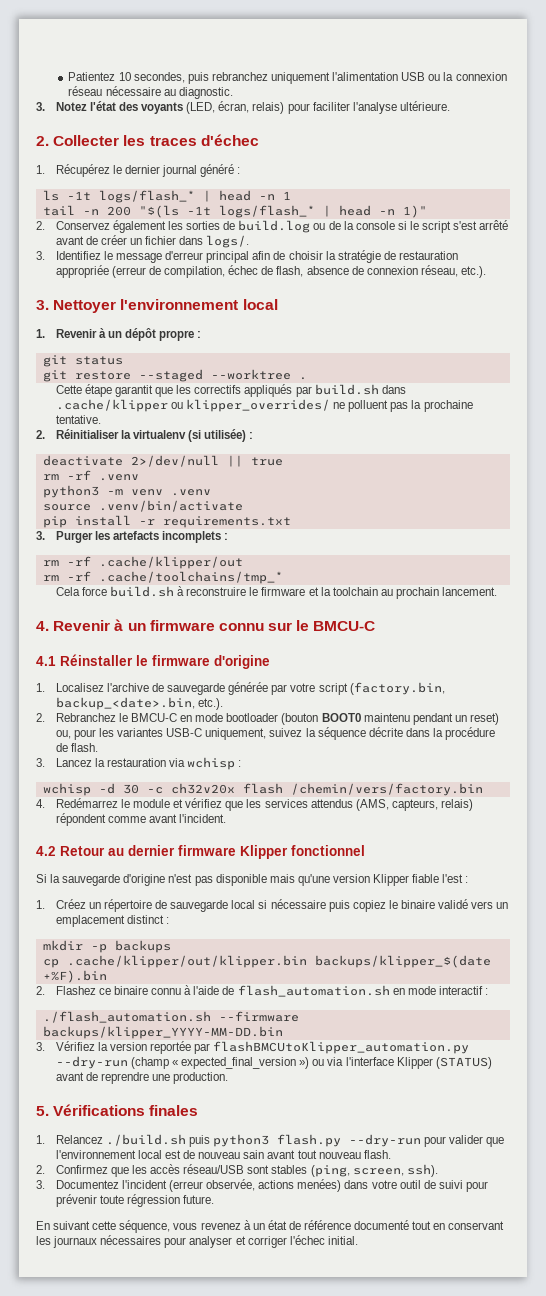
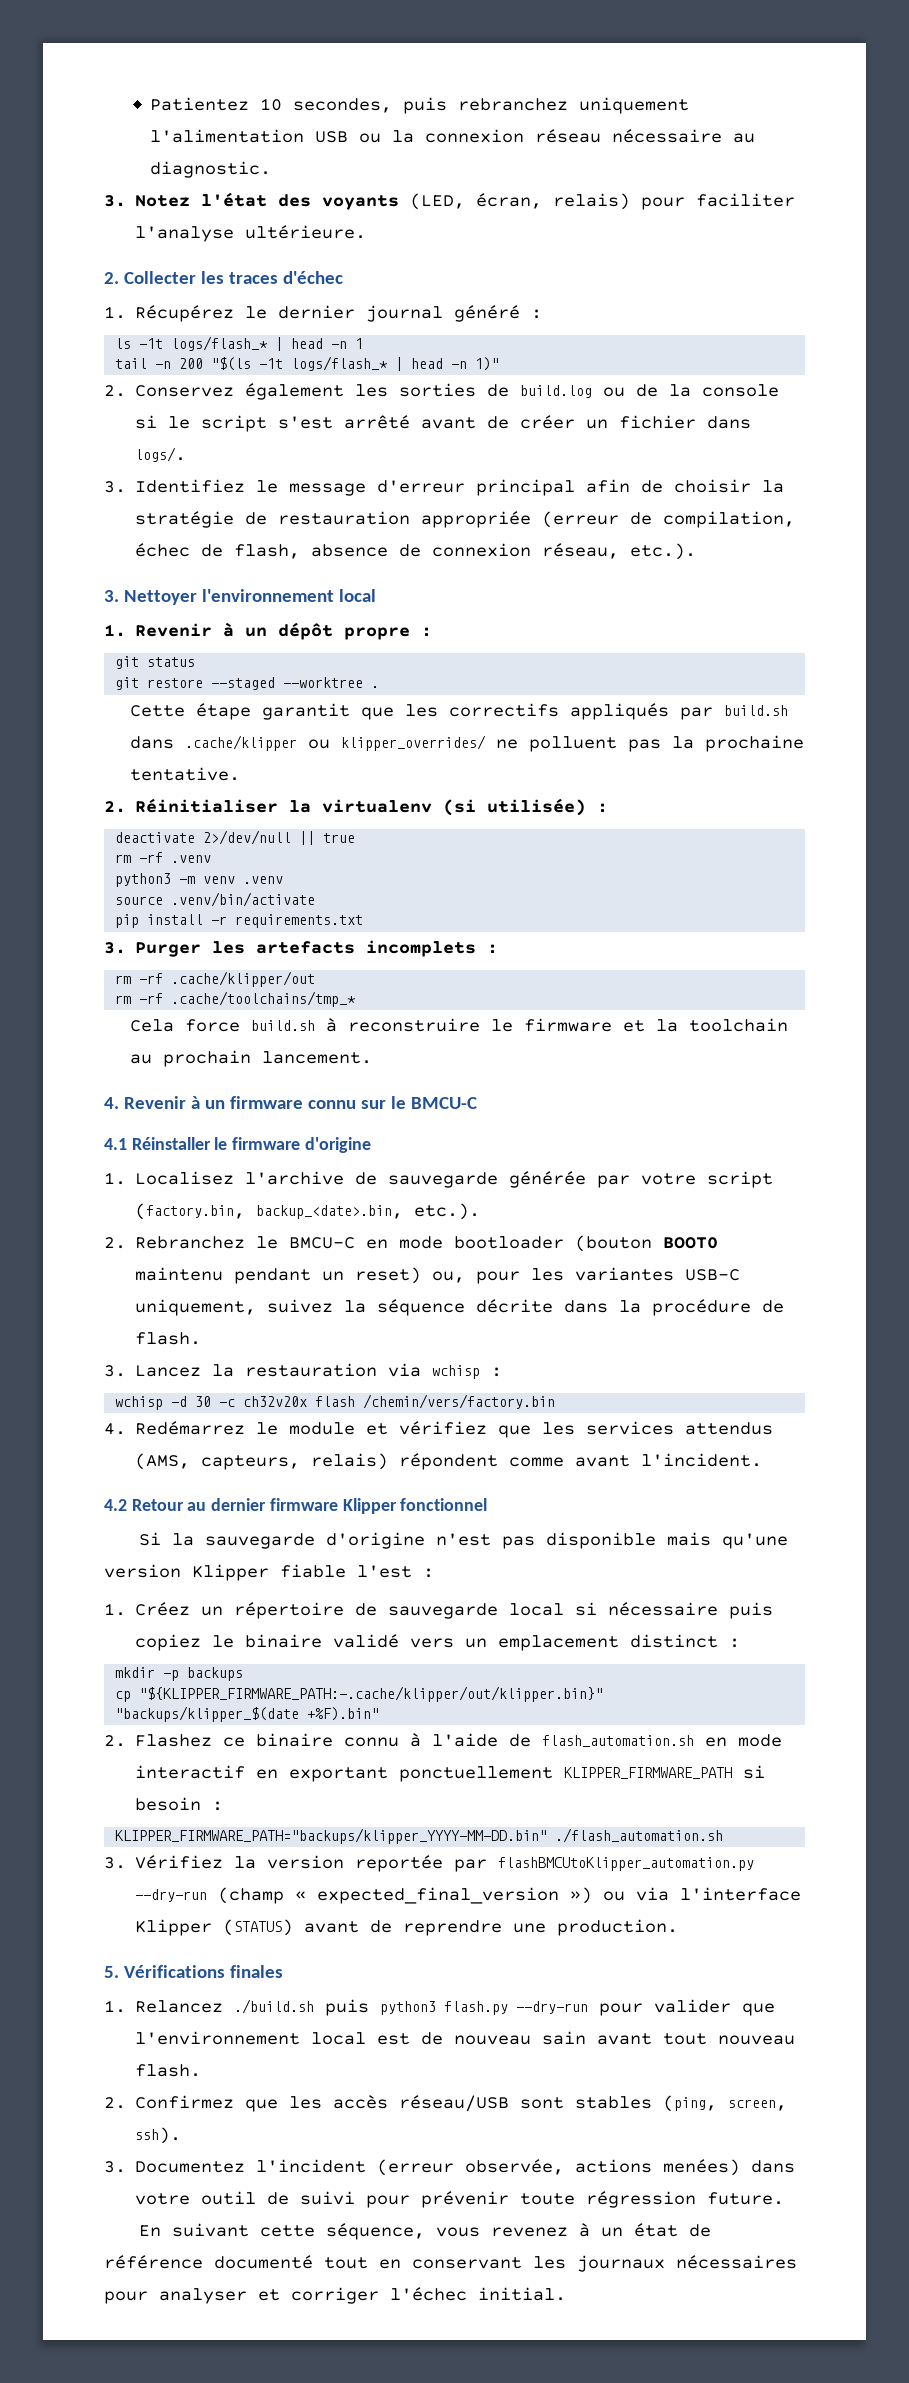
[66,955,491,968] [42,970,107,983] .cache/klipper/out/klipper.bin backups/klipper_$(date +%F).bin -> [139,1686,604,1702] [115,1706,380,1722] "${KLIPPER_FIRMWARE_PATH:-.cache/klipper/out/klipper.bin}" "backups/klipper_$(date +%F).bin"
[484,988,488,995] : // -> [256,1765,766,1782] [135,1797,224,1811] [115,1828,548,1844] en exportant ponctuellement KLIPPER_FIRMWARE_PATH si besoin : // KLIPPER_FIRMWARE_PATH="backups/klipper_YYYY-MM-DD.bin"
[218,1011,299,1022] [42,1026,283,1039] --firmware backups/klipper_YYYY-MM-DD.bin -> (724, 1835) none

